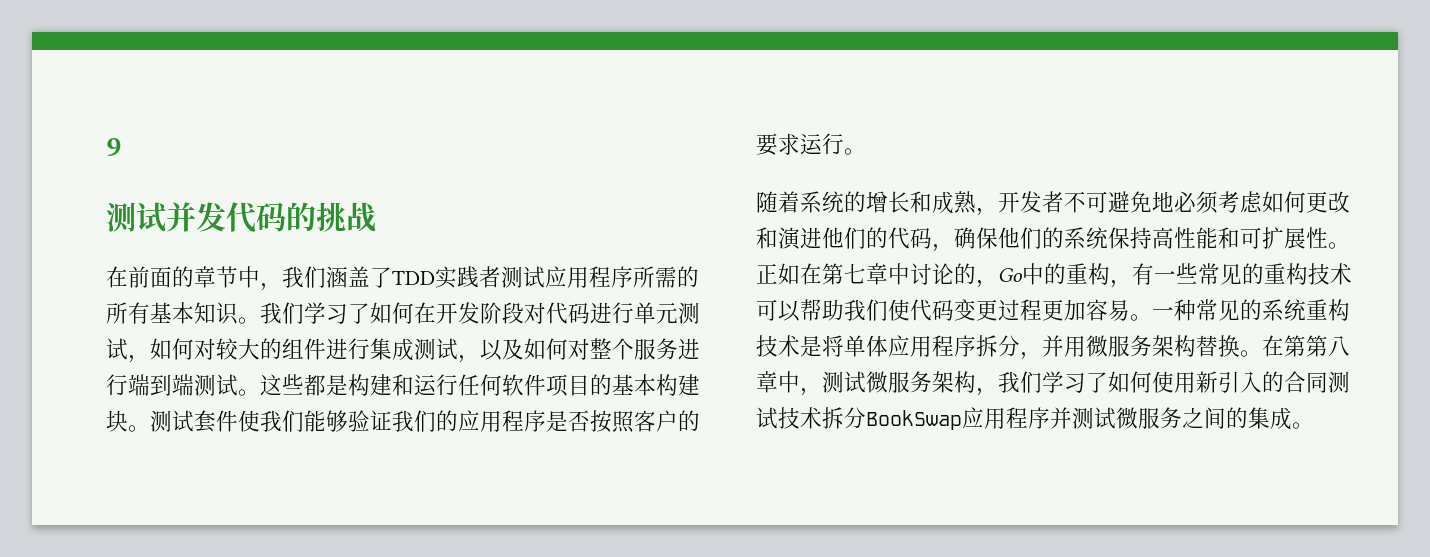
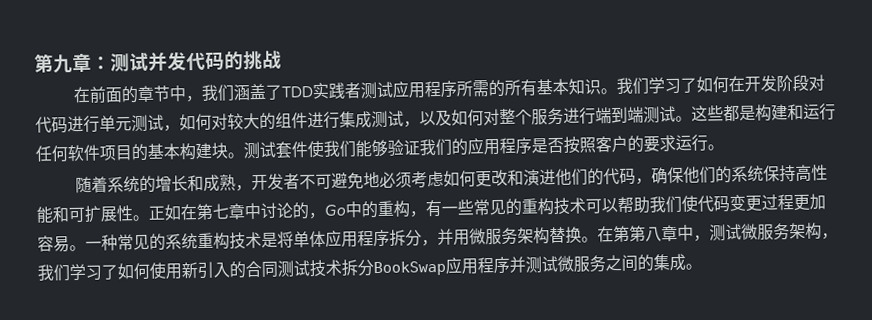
[106,138,121,156] 9 // -> [34,53,111,74] 第九章：

